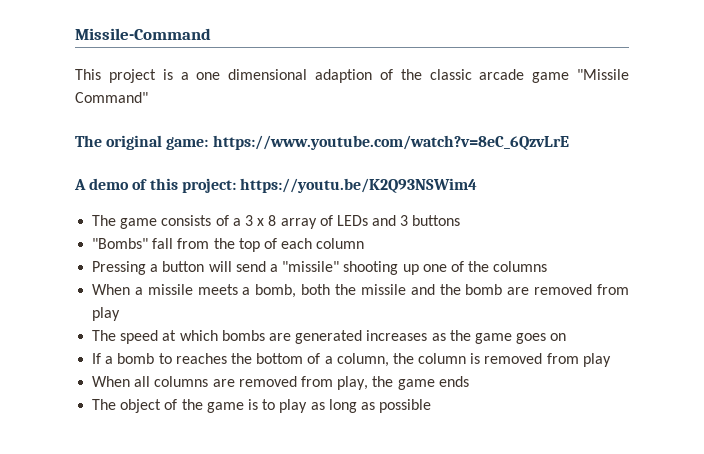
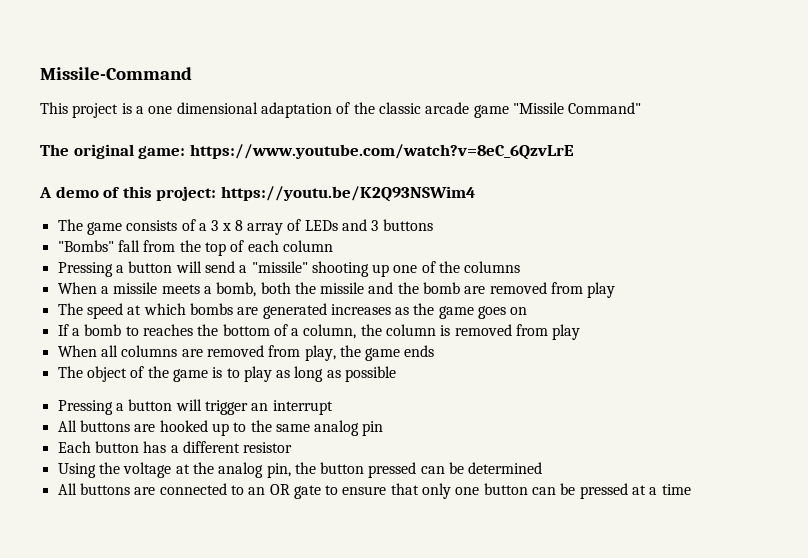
[315,69,372,83] adaption -> [260,102,332,118] adaptation
(432, 406) none -> [57,399,333,415] [57,420,384,436] [57,441,293,453] [57,462,543,478] [57,483,691,499] // Pressing a button will trigger an interrupt // All buttons are hooked up to the same analog pin // Each button has a different resistor // Using the voltage at the analog pin, the button pressed can be determined // All buttons are connected to an OR gate to ensure that only one button can be pressed at a time

